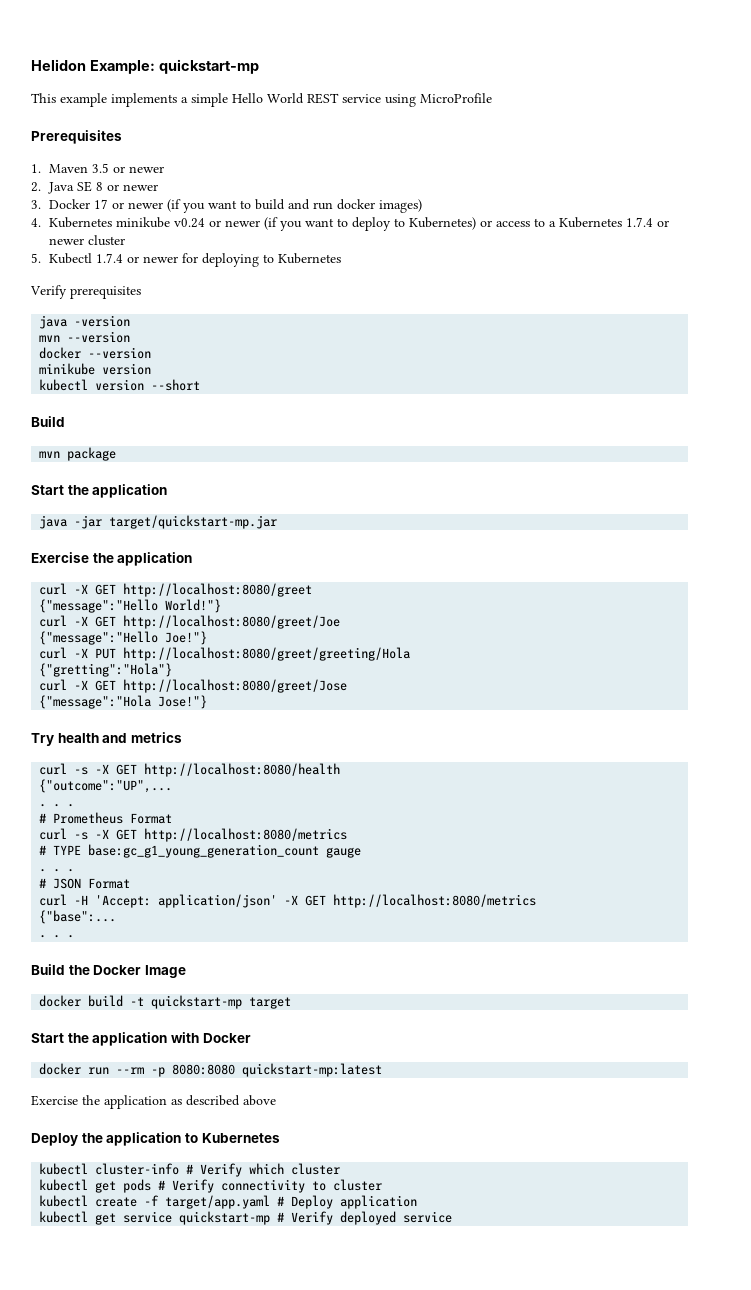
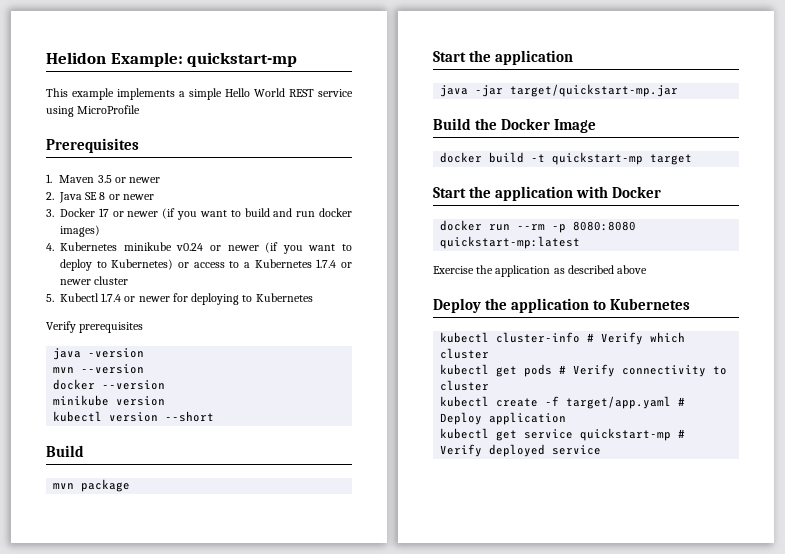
[31,552,193,566] [39,583,313,597] [39,599,222,613] [39,615,341,629] [39,631,208,645] [39,647,411,661] [39,663,173,677] [39,679,348,693] [39,695,208,709] [31,732,182,746] [39,763,341,777] [39,779,173,793] [39,804,75,807] [39,812,173,824] [39,828,348,842] [39,844,362,858] [39,869,75,872] [39,878,131,889] [39,894,537,908] [39,910,117,924] [39,935,75,938] // Exercise the application // curl -X GET http://localhost:8080/greet // {"message":"Hello World!"} // curl -X GET http://localhost:8080/greet/Joe // {"message":"Hello Joe!"} // curl -X PUT http://localhost:8080/greet/greeting/Hola // {"gretting":"Hola"} // curl -X GET http://localhost:8080/greet/Jose // {"message":"Hola Jose!"} // Try health and metrics // curl -s -X GET http://localhost:8080/health // {"outcome":"UP",... // . . . // # Prometheus Format // curl -s -X GET http://localhost:8080/metrics // # TYPE base:gc_g1_young_generation_count gauge // . . . // # JSON Format // curl -H 'Accept: application/json' -X GET http://localhost:8080/metrics // {"base":... // . . . -> (679, 90) none

